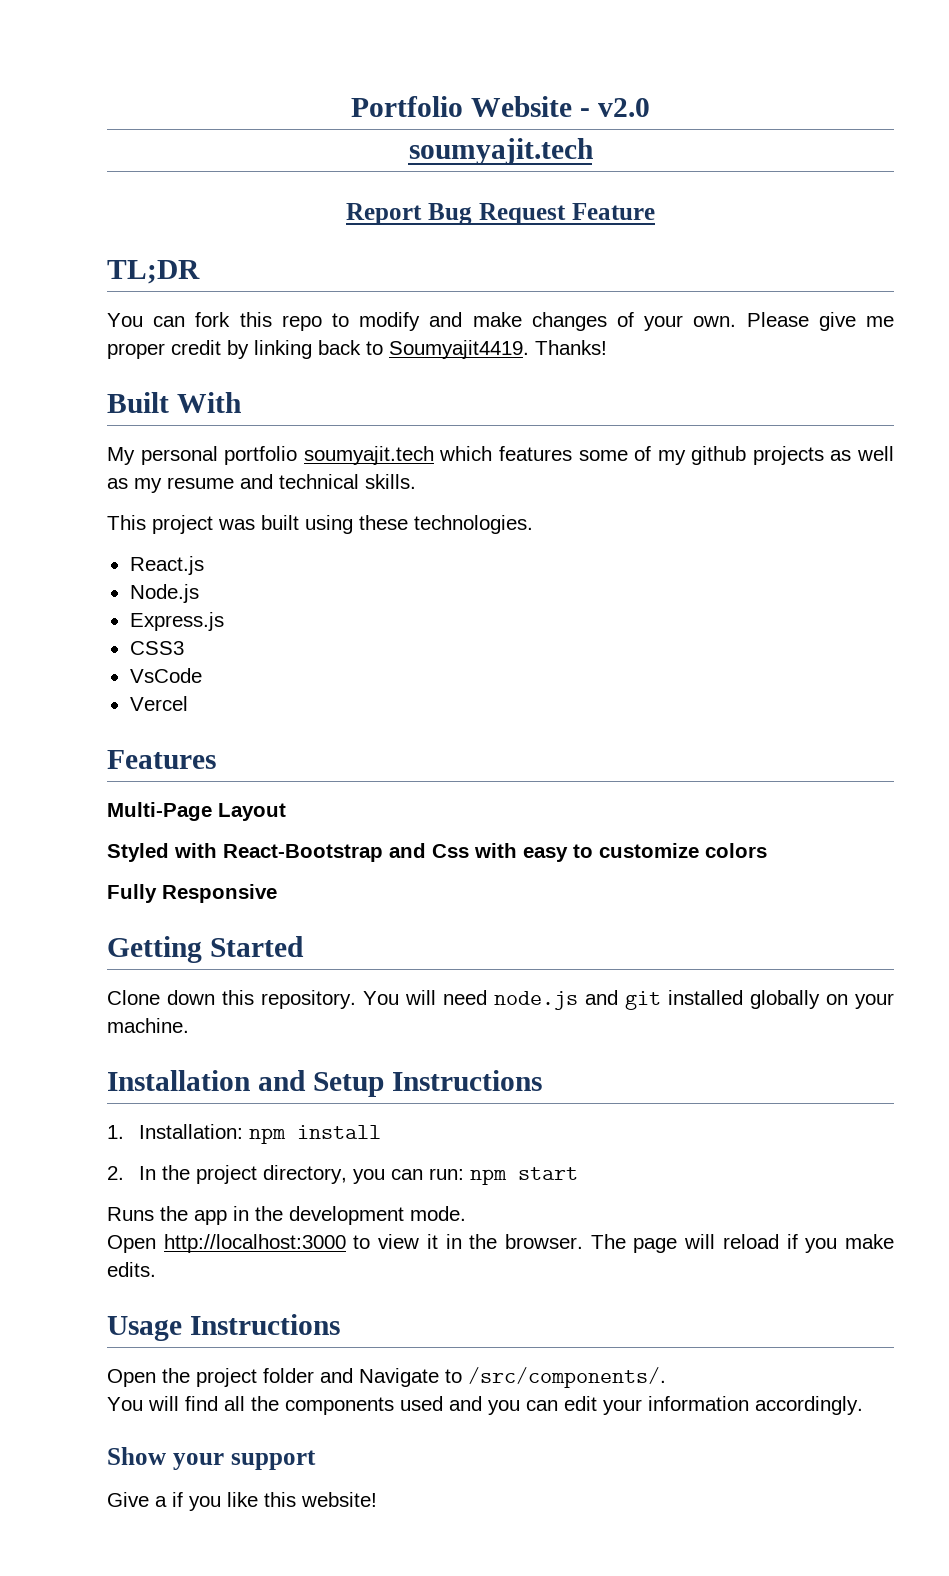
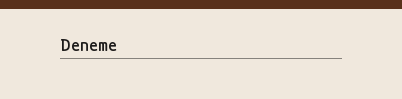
[351,96,650,117] [408,138,593,165] [346,203,655,225] [107,260,200,284] [107,312,895,331] [107,340,607,359] [107,392,241,413] [107,446,895,465] [107,474,416,493] [107,515,533,534] [129,556,204,575] [129,584,199,603] [129,612,224,631] [129,641,184,655] [129,668,202,683] [129,696,188,711] [107,750,216,769] [107,802,286,821] [107,843,767,862] [107,884,277,903] [107,936,304,963] [107,990,894,1010] [107,1018,189,1033] [107,1070,542,1097] [107,1124,381,1144] [107,1165,578,1185] [107,1206,466,1225] [107,1234,894,1253] [107,1262,156,1277] [107,1314,340,1341] [107,1367,666,1388] [107,1396,863,1415] [107,1447,316,1470] [107,1492,377,1511] Portfolio Website - v2.0 // soumyajit.tech // Report Bug Request Feature // TL;DR // You can fork this repo to modify and make changes of your own. Please give me proper credit by linking back to Soumyajit4419. Thanks! // Built With // My personal portfolio soumyajit.tech which features some of my github projects as well as my resume and technical skills. // This project was built using these technologies. // React.js // Node.js // Express.js // CSS3 // VsCode // Vercel // Features // Multi-Page Layout // Styled with React-Bootstrap and Css with easy to customize colors // Fully Responsive // Getting Started // Clone down this repository. You will need node.js and git installed globally on your machine. // Installation and Setup Instructions // 1. Installation: npm install // 2. In the project directory, you can run: npm start // Runs the app in the development mode. // Open http://localhost:3000 to view it in the browser. The page will reload if you make edits. // Usage Instructions // Open the project folder and Navigate to /src/components/. // You will find all the components used and you can edit your information accordingly. // Show your support // Give a if you like this website! -> [60,39,117,51] Deneme

